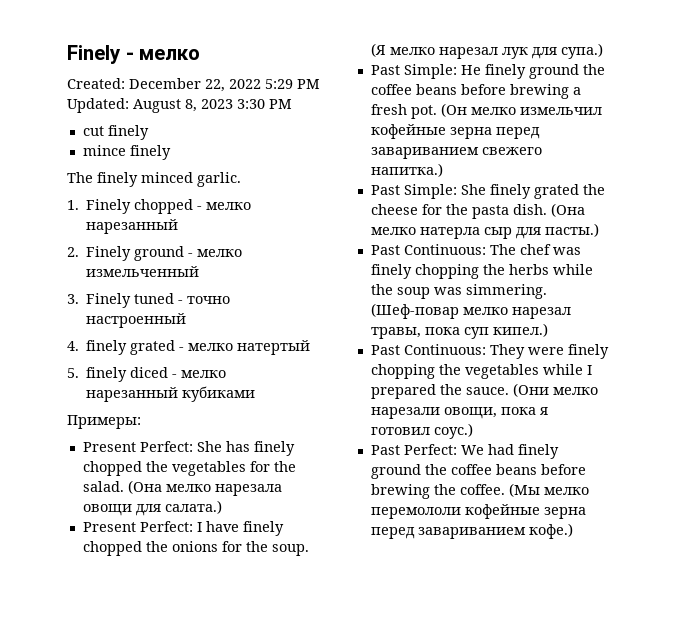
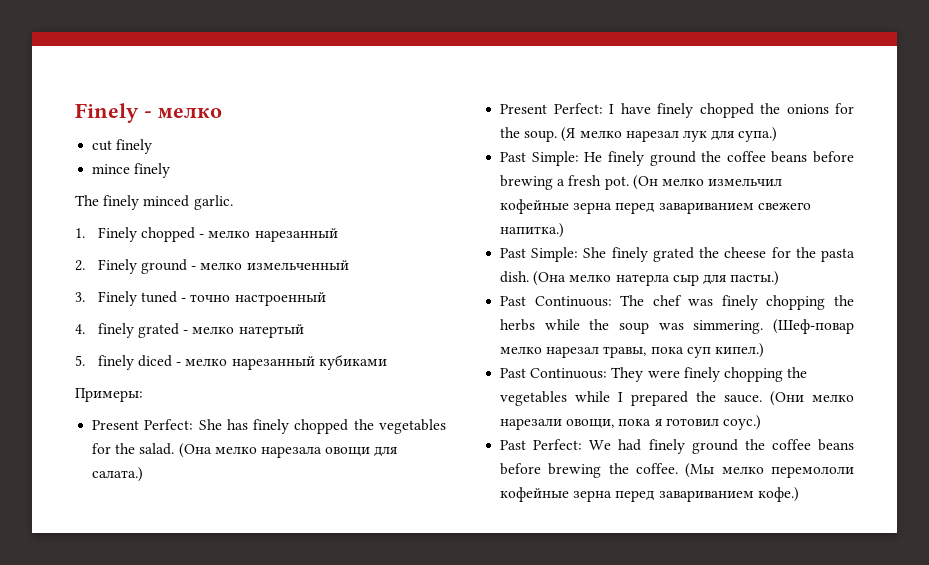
[67,78,320,92] [67,98,292,113] // Created: December 22, 2022 5:29 PM Updated: August 8, 2023 3:30 PM -> (222, 113) none

